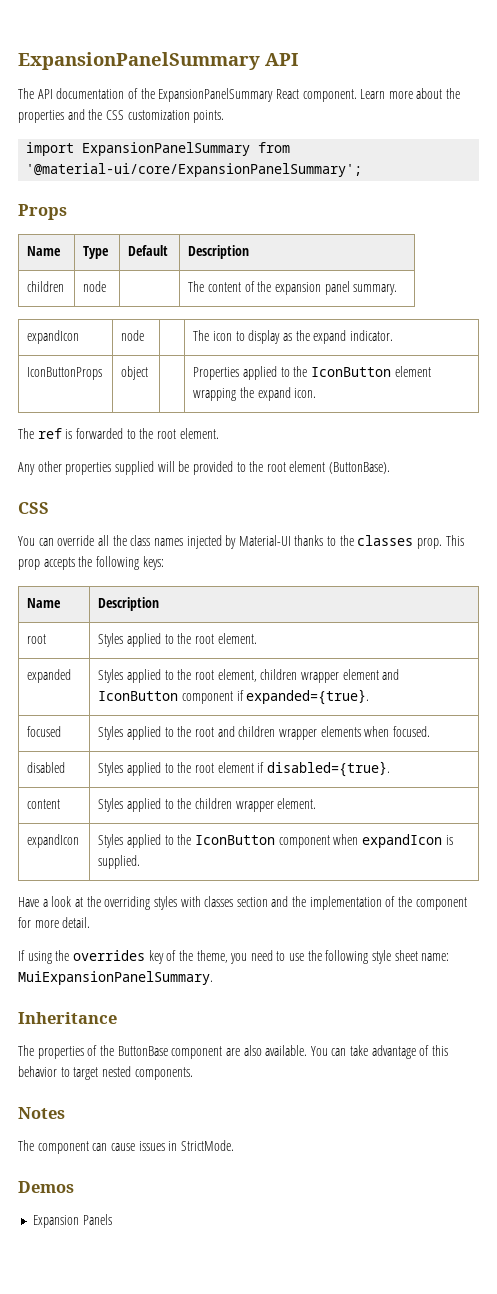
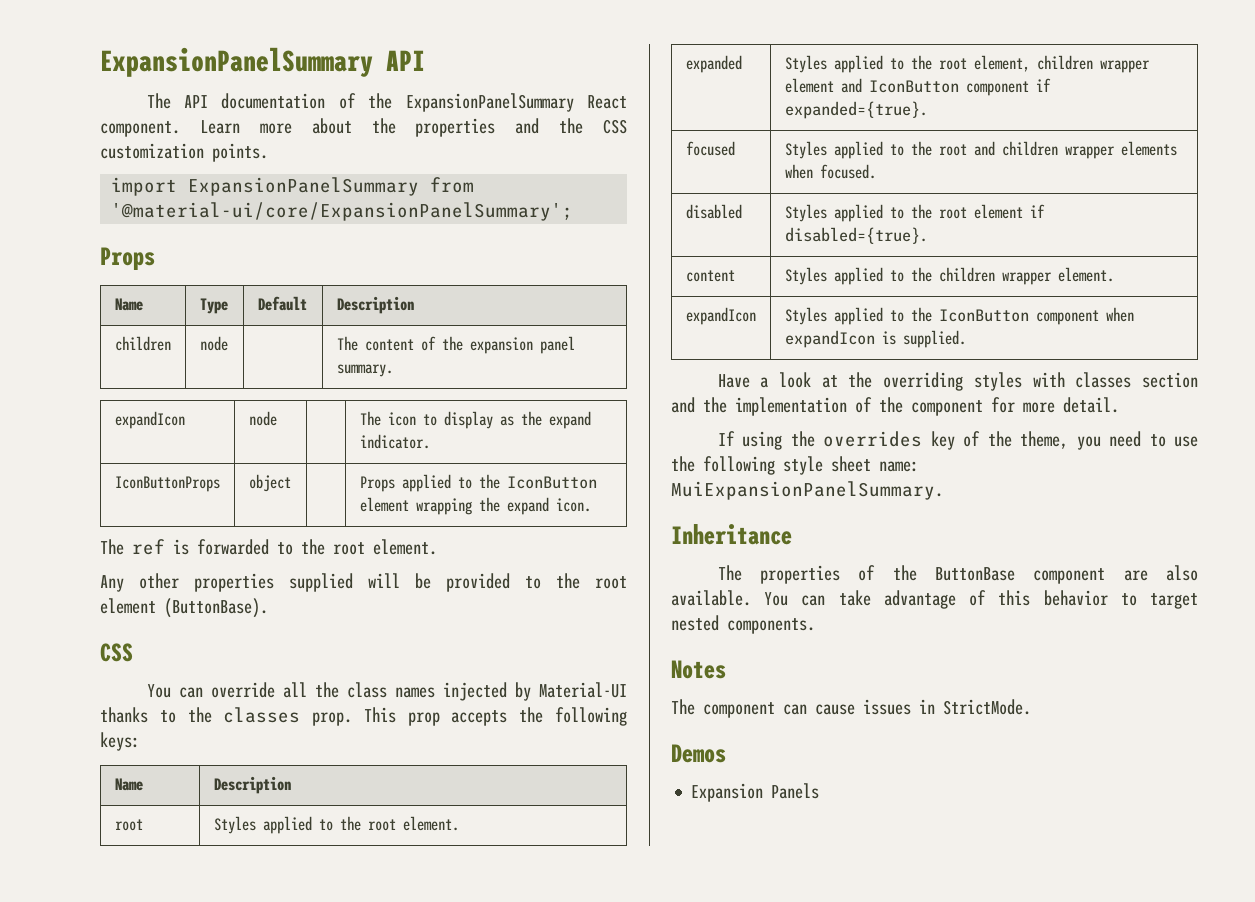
[193,367,240,380] Properties -> [359,476,395,492] Props

